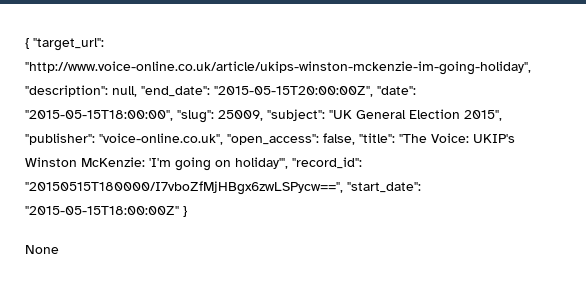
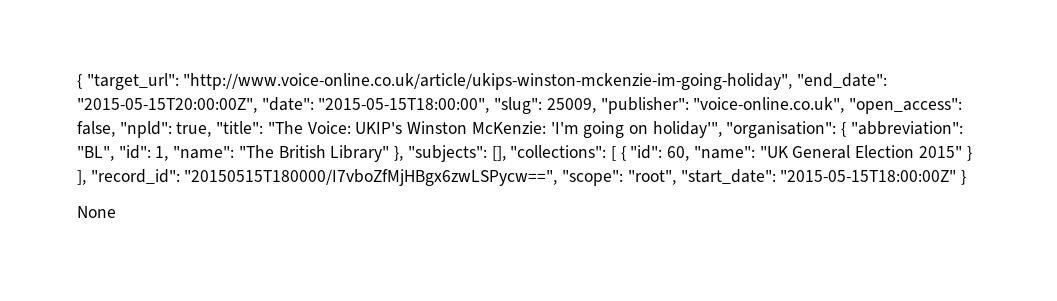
[25,85,137,97] "description": null, -> (793, 81) none
[267,109,502,121] "subject": "UK General Election 2015", -> (596, 105) none
(355, 139) none -> [119,121,212,138] "npld": true,
[292,157,362,169] [25,181,343,195] "record_id": "20150515T180000/I7vboZfMjHBgx6zwLSPycw==", -> [726,121,963,138] [77,145,972,162] [77,169,676,186] "organisation": { "abbreviation": "BL", "id": 1, "name": "The British Library" }, "subjects": [], "collections": [ { "id": 60, "name": "UK General Election 2015" } ], "record_id": "20150515T180000/I7vboZfMjHBgx6zwLSPycw==", "scope": "root",

